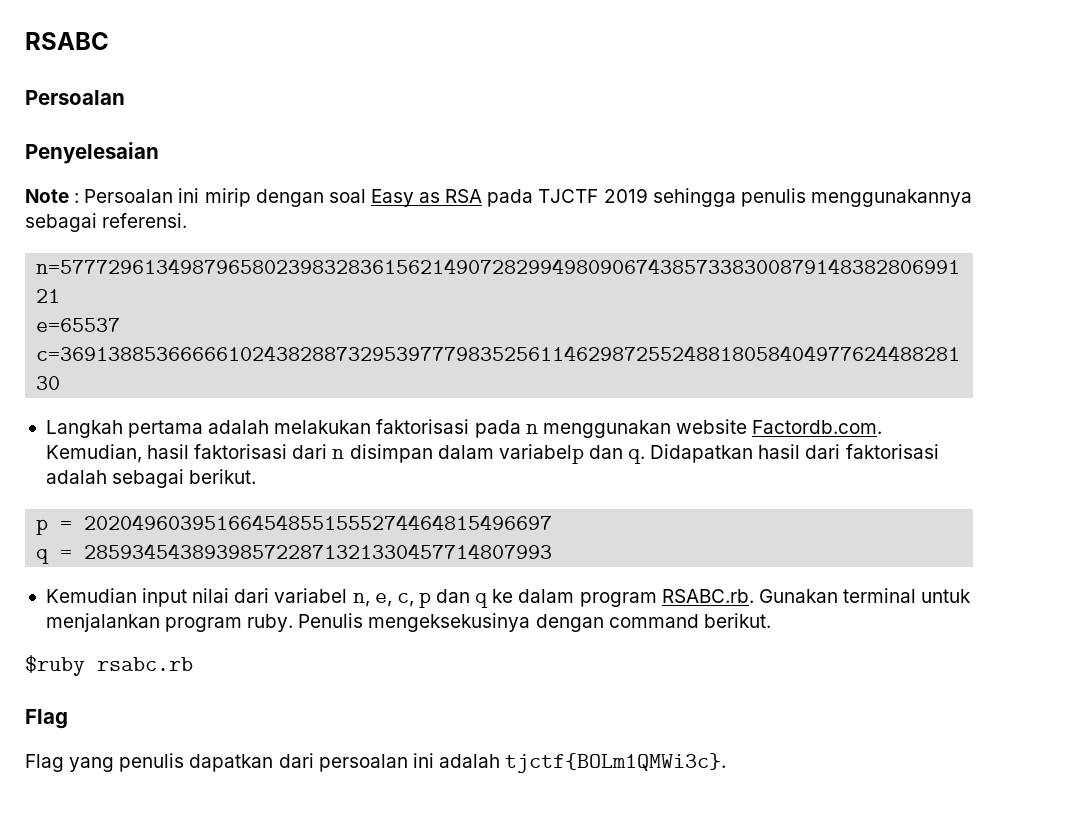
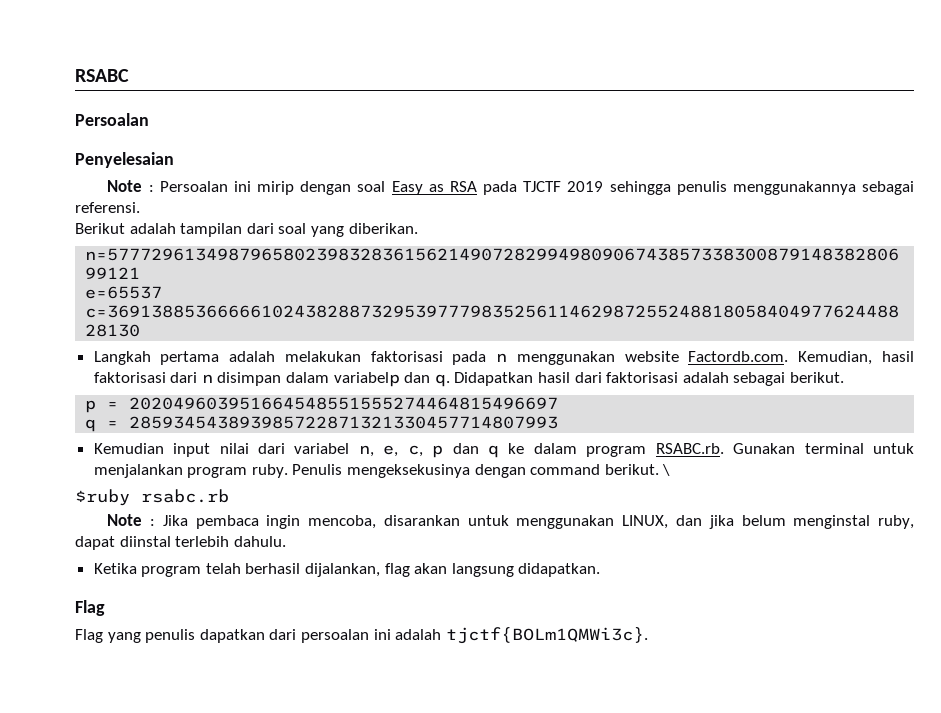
(188, 220) none -> [75,223,418,237] // Berikut adalah tampilan dari soal yang diberikan.
(771, 620) none -> [662,464,671,476] \
(193, 664) none -> [107,514,914,529] [75,536,286,550] [93,563,601,577] // Note : Jika pembaca ingin mencoba, disarankan untuk menggunakan LINUX, dan jika belum menginstal ruby, dapat diinstal terlebih dahulu. // Ketika program telah berhasil dijalankan, flag akan langsung didapatkan.

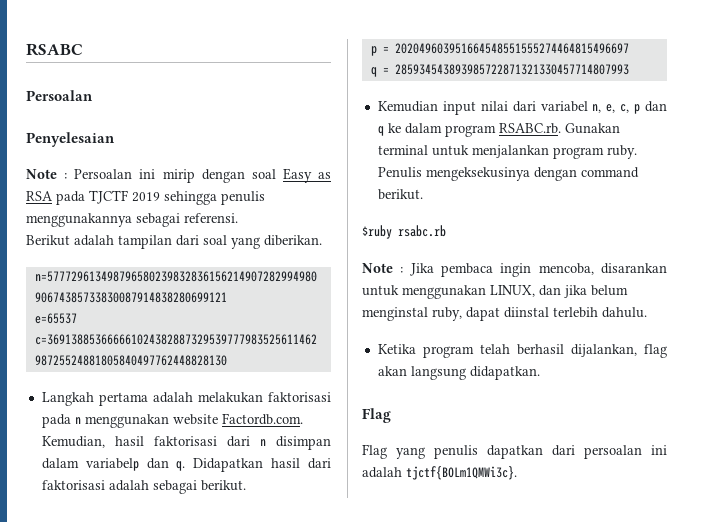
[662,464,671,476] \ -> (423, 194) none

